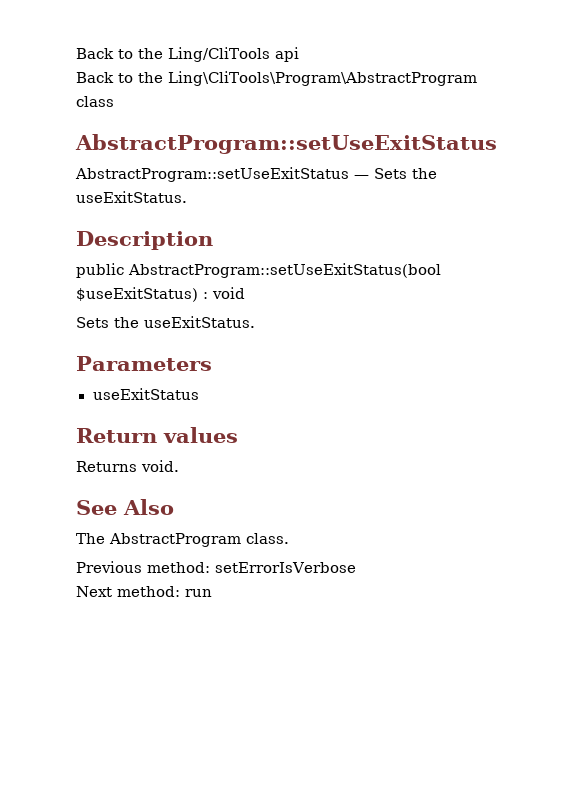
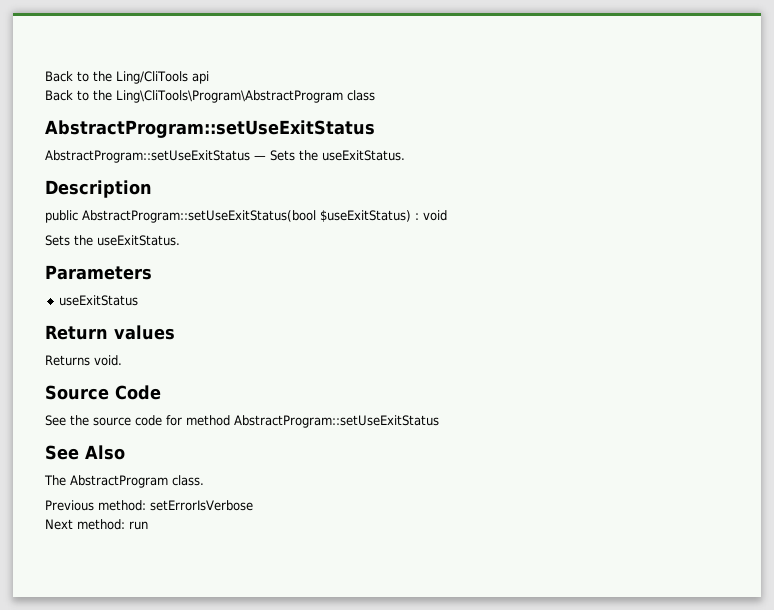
(179, 466) none -> [45,385,161,400] [45,415,439,428] // Source Code // See the source code for method AbstractProgram::setUseExitStatus

